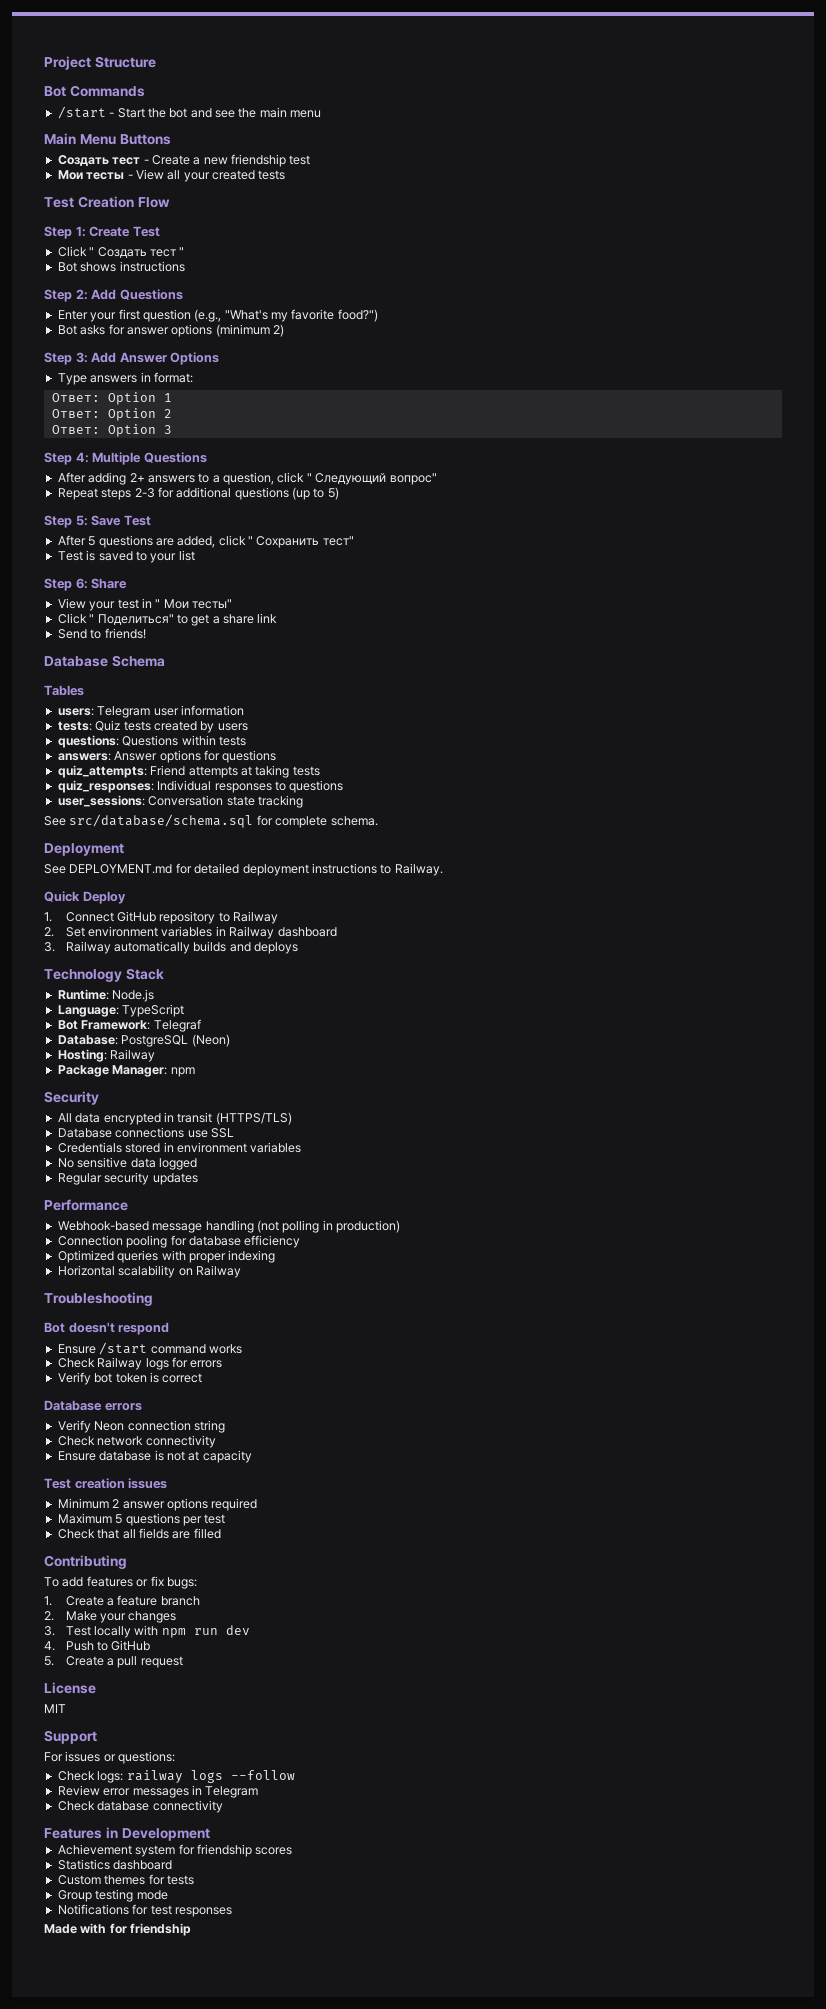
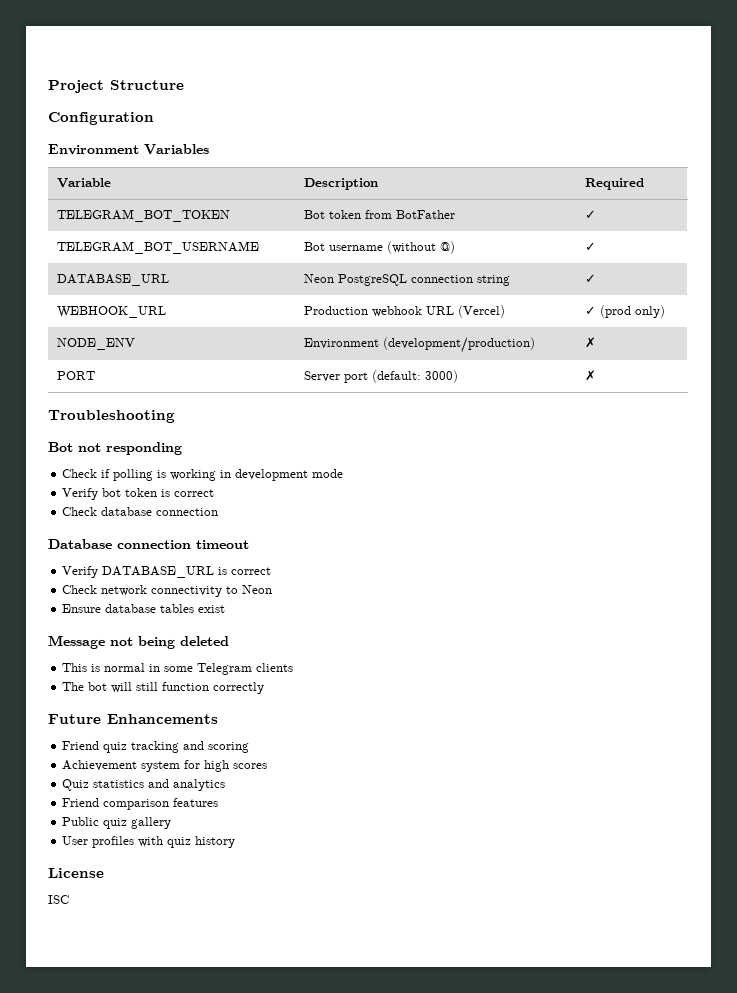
[44,85,145,97] [57,106,322,119] [44,133,171,145] [57,154,311,167] [57,169,286,182] [44,196,170,208] [44,226,160,239] [57,246,185,258] [57,261,185,272] [44,289,183,302] [57,309,378,322] [57,324,284,337] [44,352,220,365] [57,372,193,385] [51,392,172,405] [51,408,172,421] [51,424,172,437] [44,452,207,465] [57,472,437,485] [57,487,339,500] [44,515,151,528] [57,535,354,548] [57,550,195,563] [44,578,128,591] [57,598,232,611] [57,613,278,626] [57,628,146,639] [44,655,165,667] [44,685,84,696] [57,705,244,718] [57,720,248,733] [57,735,246,748] [57,750,277,763] [57,765,320,778] [57,780,344,793] [57,795,303,808] [44,814,378,828] [44,843,124,856] [44,863,443,876] [44,891,126,904] [44,911,279,924] [44,926,337,939] [44,941,299,954] [44,968,164,982] [57,989,155,1002] [57,1004,185,1017] [57,1019,201,1032] [57,1034,230,1047] [57,1049,156,1062] [57,1065,195,1077] [44,1091,99,1105] [57,1112,292,1125] [57,1127,234,1138] [57,1142,302,1153] [57,1157,197,1170] [57,1172,198,1185] [44,1199,128,1211] [57,1220,400,1233] [57,1235,301,1248] [57,1250,276,1263] [57,1265,241,1278] [44,1292,153,1306] [44,1322,170,1335] [57,1342,242,1355] [57,1357,223,1370] Bot Commands // /start - Start the bot and see the main menu // Main Menu Buttons // Создать тест - Create a new friendship test // Мои тесты - View all your created tests // Test Creation Flow // Step 1: Create Test // Click " Создать тест " // Bot shows instructions // Step 2: Add Questions // Enter your first question (e.g., "What's my favorite food?") // Bot asks for answer options (minimum 2) // Step 3: Add Answer Options // Type answers in format: // Ответ: Option 1 // Ответ: Option 2 // Ответ: Option 3 // Step 4: Multiple Questions // After adding 2+ answers to a question, click " Следующий вопрос" // Repeat steps 2-3 for additional questions (up to 5) // Step 5: Save Test // After 5 questions are added, click " Сохранить тест" // Test is saved to your list // Step 6: Share // View your test in " Мои тесты" // Click " Поделиться" to get a share link // Send to friends! // Database Schema // Tables // users: Telegram user information // tests: Quiz tests created by users // questions: Questions within tests // answers: Answer options for questions // quiz_attempts: Friend attempts at taking tests // quiz_responses: Individual responses to questions // user_sessions: Conversation state tracking // See src/database/schema.sql for complete schema. // Deployment // See DEPLOYMENT.md for detailed deployment instructions to Railway. // Quick Deploy // 1. Connect GitHub repository to Railway // 2. Set environment variables in Railway dashboard // 3. Railway automatically builds and deploys // Technology Stack // Runtime: Node.js // Language: TypeScript // Bot Framework: Telegraf // Database: PostgreSQL (Neon) // Hosting: Railway // Package Manager: npm // Security // All data encrypted in transit (HTTPS/TLS) // Database connections use SSL // Credentials stored in environment variables // No sensitive data logged // Regular security updates // Performance // Webhook-based message handling (not polling in production) // Connection pooling for database efficiency // Optimized queries with proper indexing // Horizontal scalability on Railway // Troubleshooting // Bot doesn't respond // Ensure /start command works // Check Railway logs for errors -> [48,112,154,125] [48,144,209,155] [56,178,111,188] [303,178,378,190] [584,178,644,190] [56,209,230,222] [303,210,455,219] [584,210,596,219] [56,241,259,254] [303,241,455,254] [584,242,596,251] [56,274,169,286] [303,274,510,286] [584,274,596,283] [56,306,166,318] [303,305,505,318] [584,305,665,318] [56,338,135,350] [303,337,535,353] [584,337,596,348] [56,371,95,380] [303,370,458,383] [584,370,596,381] [48,410,175,423] [48,442,182,455] [62,469,344,481] Configuration // Environment Variables // Variable | Description | Required // TELEGRAM_BOT_TOKEN | Bot token from BotFather | ✓ // TELEGRAM_BOT_USERNAME | Bot username (without @) | ✓ // DATABASE_URL | Neon PostgreSQL connection string | ✓ // WEBHOOK_URL | Production webhook URL (Vercel) | ✓ (prod only) // NODE_ENV | Environment (development/production) | ✗ // PORT | Server port (default: 3000) | ✗ // Troubleshooting // Bot not responding // Check if polling is working in development mode
[44,1400,142,1411] [57,1420,225,1433] // Database errors // Verify Neon connection string -> [62,507,219,516] [48,539,249,549] [62,566,272,578] // Check database connection // Database connection timeout // Verify DATABASE_URL is correct
(216, 1441) none -> [226,585,273,594] to Neon
[154,1450,252,1463] [44,1478,168,1489] [57,1498,258,1511] [57,1513,226,1526] [57,1528,221,1539] [44,1555,127,1569] [44,1576,197,1589] [44,1595,200,1606] [44,1611,177,1623] [44,1625,250,1638] [44,1640,151,1651] [44,1656,183,1668] [44,1682,96,1694] [44,1704,66,1713] [44,1730,97,1744] [44,1751,176,1764] [57,1770,295,1783] [57,1785,259,1798] [57,1800,223,1813] [44,1827,210,1841] is not at capacity // Test creation issues // Minimum 2 answer options required // Maximum 5 questions per test // Check that all fields are filled // Contributing // To add features or fix bugs: // 1. Create a feature branch // 2. Make your changes // 3. Test locally with npm run dev // 4. Push to GitHub // 5. Create a pull request // License // MIT // Support // For issues or questions: // Check logs: railway logs --follow // Review error messages in Telegram // Check database connectivity // Features in Development -> [160,604,226,613] [48,635,229,649] [62,663,294,675] [62,682,265,694] [48,714,218,724] [62,741,250,753] tables exist // Message not being deleted // This is normal in some Telegram clients // The bot will still function correctly // Future Enhancements // Friend quiz tracking and scoring
[196,1844,252,1857] friendship -> [204,760,230,772] high
[57,1859,173,1870] [57,1874,194,1885] [57,1889,168,1902] [57,1904,232,1917] [44,1923,192,1936] Statistics dashboard // Custom themes for tests // Group testing mode // Notifications for test responses // Made with for friendship -> [62,779,226,791] [62,798,219,810] [62,817,172,829] [62,836,236,848] [48,868,104,878] [48,895,69,904] Quiz statistics and analytics // Friend comparison features // Public quiz gallery // User profiles with quiz history // License // ISC

